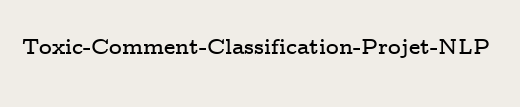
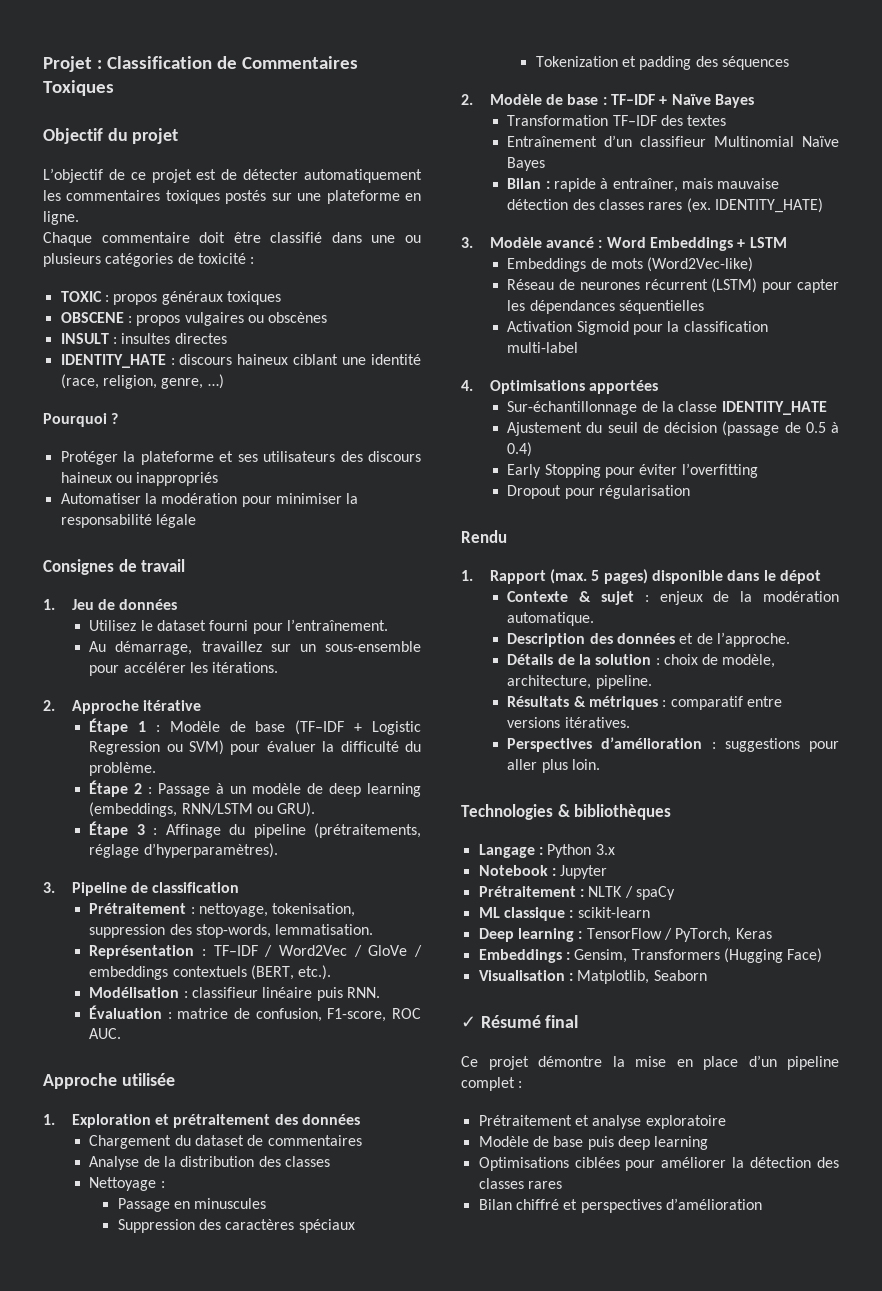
[22,39,490,58] Toxic-Comment-Classification-Projet-NLP -> [43,56,358,72] [43,80,114,96] [43,128,179,144] [43,168,422,183] [43,190,421,204] [43,211,79,225] [43,232,421,246] [43,253,255,267] [60,291,281,305] [60,312,328,326] [60,333,227,344] [60,354,421,368] [60,374,224,389] [43,413,119,427] [60,451,421,465] [60,472,219,486] [60,493,359,507] [60,514,196,528] [43,559,186,575] [43,599,178,610] [89,619,388,634] [89,641,422,655] [89,662,279,676] [43,700,201,714] [89,718,421,735] [89,740,422,755] [89,762,157,776] [89,780,422,797] [89,802,316,817] [89,821,421,838] [89,843,278,858] [43,882,240,896] [89,903,356,917] [89,924,374,938] [89,945,422,959] [89,965,332,980] [89,987,380,1001] [89,1005,421,1022] [89,1028,122,1039] [43,1073,175,1089] [43,1114,360,1128] [89,1135,362,1149] [89,1156,330,1170] [89,1177,165,1191] [117,1198,267,1212] [117,1219,355,1233] [535,56,790,70] [461,94,754,108] [507,115,727,126] [507,135,839,147] [507,157,546,171] [507,178,780,192] [507,198,823,213] [461,237,787,251] [507,257,754,272] [507,278,840,293] [507,300,704,314] [507,321,768,335] [507,342,579,353] [461,380,658,394] [507,401,827,415] [507,421,839,436] [507,442,533,457] [507,463,758,478] [507,485,690,499] [461,530,507,543] [461,569,821,584] [507,591,839,605] [507,612,595,626] [507,632,790,647] [507,654,776,668] [507,675,652,689] [507,696,782,710] [507,717,630,728] [507,737,839,752] [507,759,600,773] [461,804,672,820] [478,844,615,858] [478,865,608,879] [478,886,675,900] [478,907,650,921] [478,928,772,942] [478,948,823,963] [478,970,707,984] [461,1015,579,1028] [461,1055,839,1070] [461,1077,523,1091] [478,1115,726,1129] [478,1136,709,1150] [478,1157,839,1171] [478,1178,562,1189] [478,1198,762,1213] Projet : Classification de Commentaires Toxiques // Objectif du projet // L’objectif de ce projet est de détecter automatiquement les commentaires toxiques postés sur une plateforme en ligne. // Chaque commentaire doit être classifié dans une ou plusieurs catégories de toxicité : // TOXIC : propos généraux toxiques // OBSCENE : propos vulgaires ou obscènes // INSULT : insultes directes // IDENTITY_HATE : discours haineux ciblant une identité (race, religion, genre, …) // Pourquoi ? // Protéger la plateforme et ses utilisateurs des discours haineux ou inappropriés // Automatiser la modération pour minimiser la responsabilité légale // Consignes de travail // 1. Jeu de données // Utilisez le dataset fourni pour l’entraînement. // Au démarrage, travaillez sur un sous-ensemble pour accélérer les itérations. // 2. Approche itérative // Étape 1 : Modèle de base (TF–IDF + Logistic Regression ou SVM) pour évaluer la difficulté du problème. // Étape 2 : Passage à un modèle de deep learning (embeddings, RNN/LSTM ou GRU). // Étape 3 : Affinage du pipeline (prétraitements, réglage d’hyperparamètres). // 3. Pipeline de classification // Prétraitement : nettoyage, tokenisation, suppression des stop-words, lemmatisation. // Représentation : TF–IDF / Word2Vec / GloVe / embeddings contextuels (BERT, etc.). // Modélisation : classifieur linéaire puis RNN. // Évaluation : matrice de confusion, F1-score, ROC AUC. // Approche utilisée // 1. Exploration et prétraitement des données // Chargement du dataset de commentaires // Analyse de la distribution des classes // Nettoyage : // Passage en minuscules // Suppression des caractères spéciaux // Tokenization et padding des séquences // 2. Modèle de base : TF–IDF + Naïve Bayes // Transformation TF–IDF des textes // Entraînement d’un classifieur Multinomial Naïve Bayes // Bilan : rapide à entraîner, mais mauvaise détection des classes rares (ex. IDENTITY_HATE) // 3. Modèle avancé : Word Embeddings + LSTM // Embeddings de mots (Word2Vec-like) // Réseau de neurones récurrent (LSTM) pour capter les dépendances séquentielles // Activation Sigmoid pour la classification multi-label // 4. Optimisations apportées // Sur-échantillonnage de la classe IDENTITY_HATE // Ajustement du seuil de décision (passage de 0.5 à 0.4) // Early Stopping pour éviter l’overfitting // Dropout pour régularisation // Rendu // 1. Rapport (max. 5 pages) disponible dans le dépot // Contexte & sujet : enjeux de la modération automatique. // Description des données et de l’approche. // Détails de la solution : choix de modèle, architecture, pipeline. // Résultats & métriques : comparatif entre versions itératives. // Perspectives d’amélioration : suggestions pour aller plus loin. // Technologies & bibliothèques // Langage : Python 3.x // Notebook : Jupyter // Prétraitement : NLTK / spaCy // ML classique : scikit-learn // Deep learning : TensorFlow / PyTorch, Keras // Embeddings : Gensim, Transformers (Hugging Face) // Visualisation : Matplotlib, Seaborn // ✓ Résumé final // Ce projet démontre la mise en place d’un pipeline complet : // Prétraitement et analyse exploratoire // Modèle de base puis deep learning // Optimisations ciblées pour améliorer la détection des classes rares // Bilan chiffré et perspectives d’amélioration

